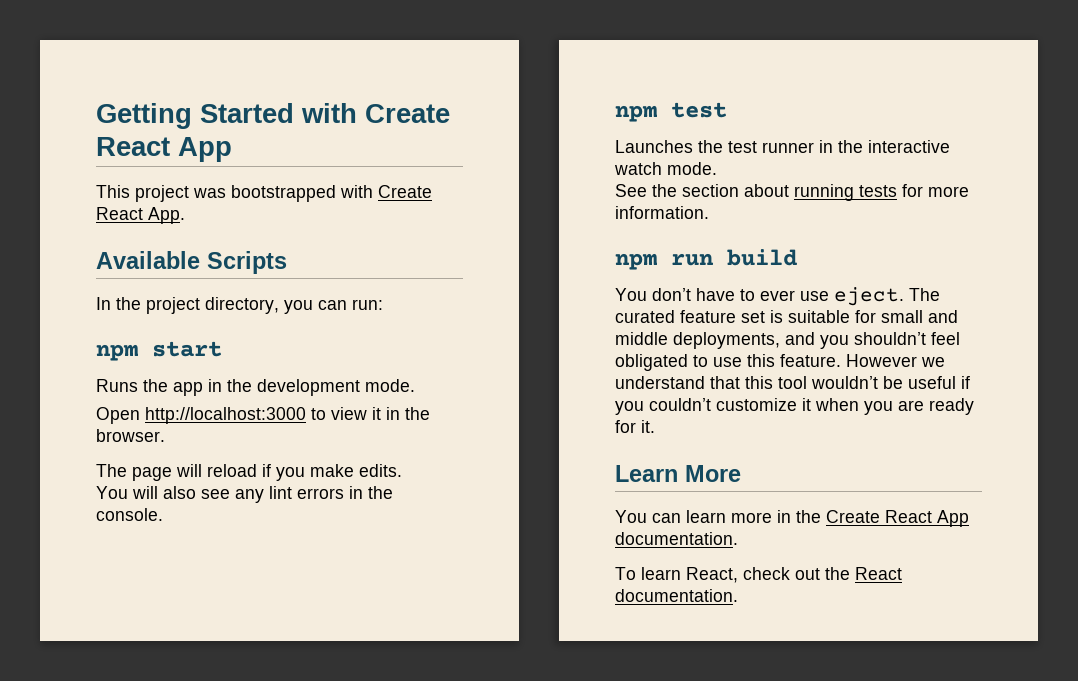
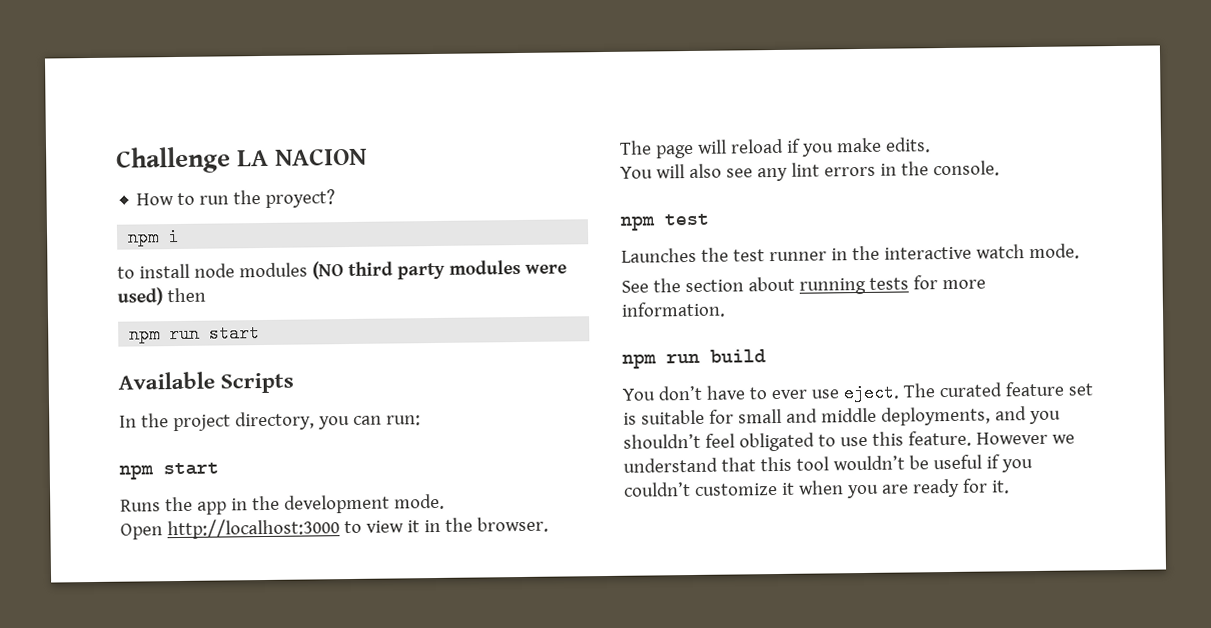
[96,103,450,129] [96,137,232,162] [96,185,432,202] [96,207,185,224] Getting Started with Create React App // This project was bootstrapped with Create React App. -> [116,146,368,174] [136,189,336,208] [127,227,180,247] [117,259,567,280] [117,287,206,306] [129,324,261,344] Challenge LA NACION // How to run the proyect? // npm i // to install node modules (NO third party modules were used) then // npm run start
[615,465,741,482] [615,510,969,527] [615,532,738,545] [615,567,902,583] [615,589,738,602] // Learn More // You can learn more in the Create React App documentation. // To learn React, check out the React documentation. -> (1010, 487) none

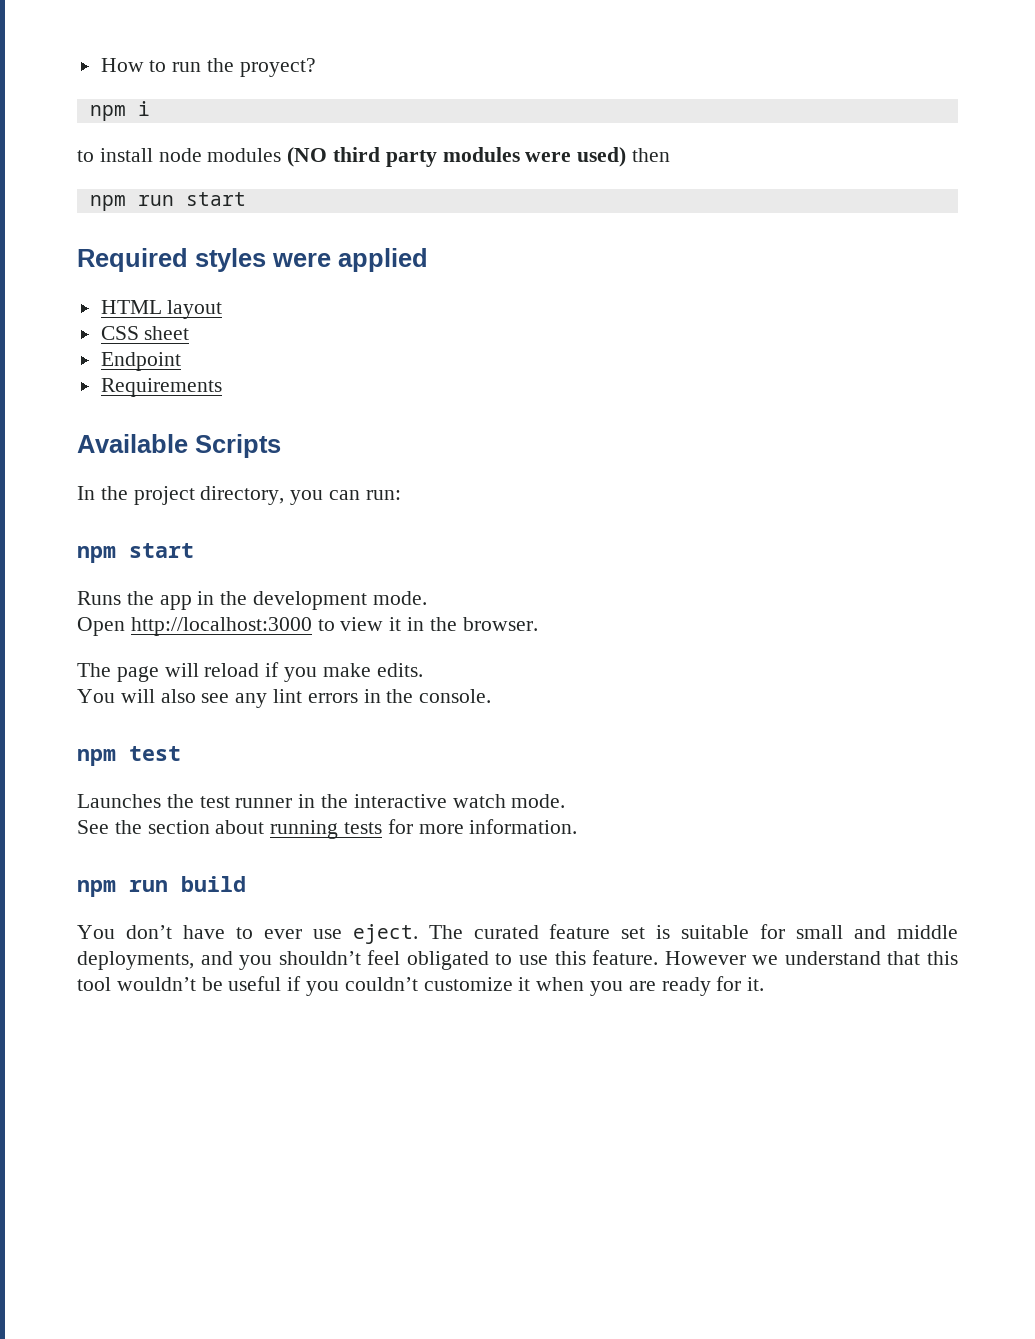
[116,146,368,174] Challenge LA NACION // -> (100, 65) none
(261, 333) none -> [77,248,428,272] [100,300,223,319] [100,326,190,340] [100,352,181,371] [100,378,222,397] // Required styles were applied // HTML layout // CSS sheet // Endpoint // Requirements

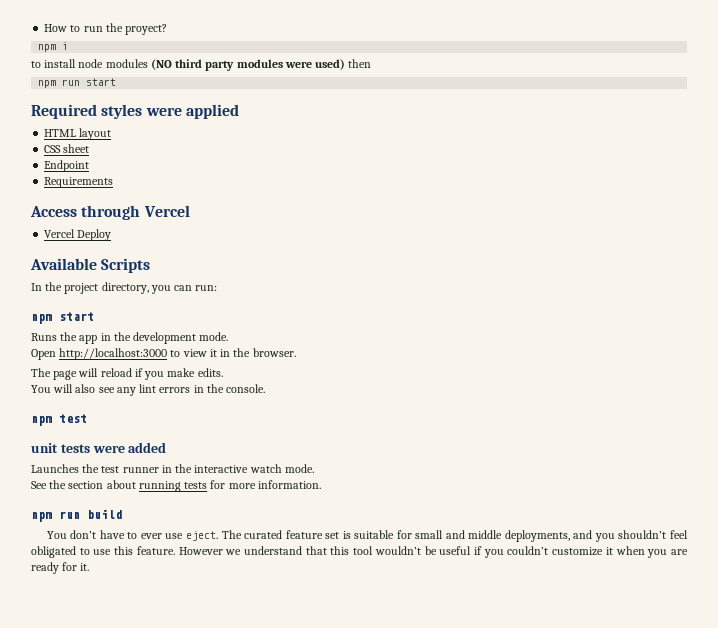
(222, 387) none -> [30,205,190,220] [44,229,112,241] // Access through Vercel // Vercel Deploy
(181, 753) none -> [31,442,167,453] // unit tests were added

